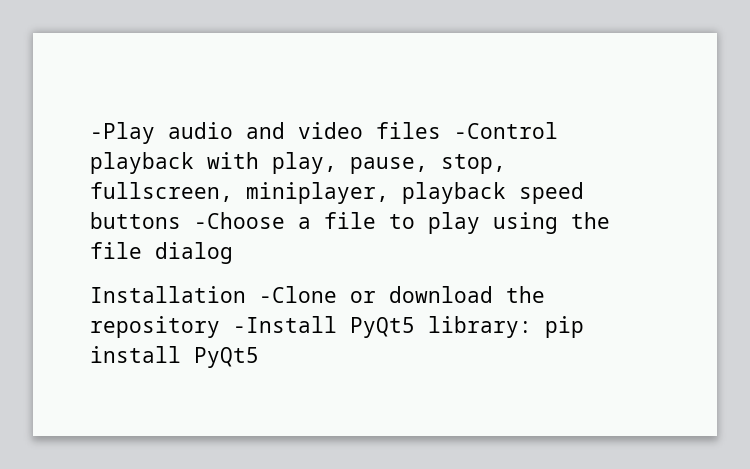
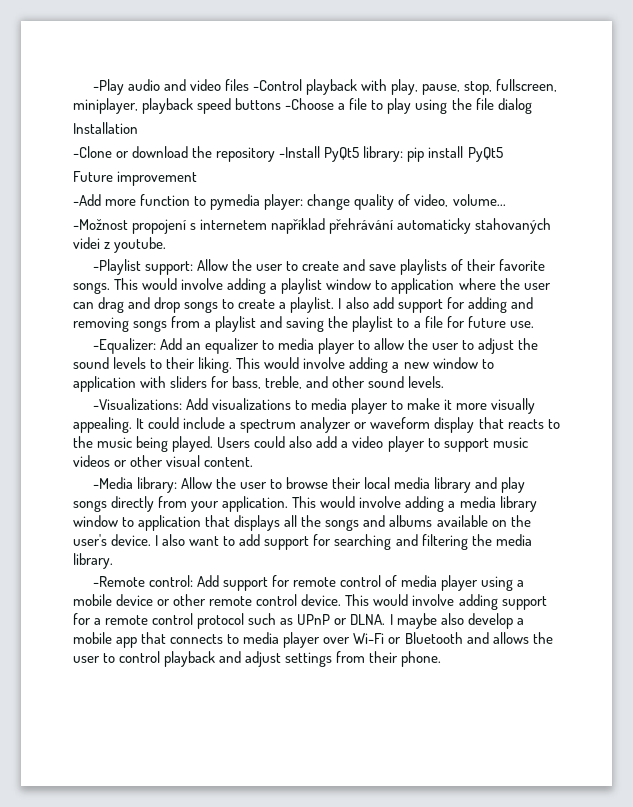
(246, 294) none -> (138, 128) //
(259, 357) none -> [73,171,198,186] [73,194,506,210] [73,218,552,234] [73,237,167,253] [92,259,546,275] [73,278,551,294] [73,297,533,313] [73,316,534,332] [92,338,539,354] [73,357,494,373] [73,376,445,392] [92,398,536,414] [73,417,560,433] [73,436,528,452] [73,455,254,467] [92,477,526,493] [73,496,537,512] [73,515,531,531] [73,534,532,550] [73,553,113,569] [92,575,525,591] [73,594,547,610] [73,613,524,629] [73,632,553,648] [73,651,442,667] // Future improvement // -Add more function to pymedia player: change quality of video, volume... // -Možnost propojení s internetem například přehrávání automaticky stahovaných videi z youtube. // -Playlist support: Allow the user to create and save playlists of their favorite songs. This would involve adding a playlist window to application where the user can drag and drop songs to create a playlist. I also add support for adding and removing songs from a playlist and saving the playlist to a file for future use. // -Equalizer: Add an equalizer to media player to allow the user to adjust the sound levels to their liking. This would involve adding a new window to application with sliders for bass, treble, and other sound levels. // -Visualizations: Add visualizations to media player to make it more visually appealing. It could include a spectrum analyzer or waveform display that reacts to the music being played. Users could also add a video player to support music videos or other visual content. // -Media library: Allow the user to browse their local media library and play songs directly from your application. This would involve adding a media library window to application that displays all the songs and albums available on the user's device. I also want to add support for searching and filtering the media library. // -Remote control: Add support for remote control of media player using a mobile device or other remote control device. This would involve adding support for a remote control protocol such as UPnP or DLNA. I maybe also develop a mobile app that connects to media player over Wi-Fi or Bluetooth and allows the user to control playback and adjust settings from their phone.

